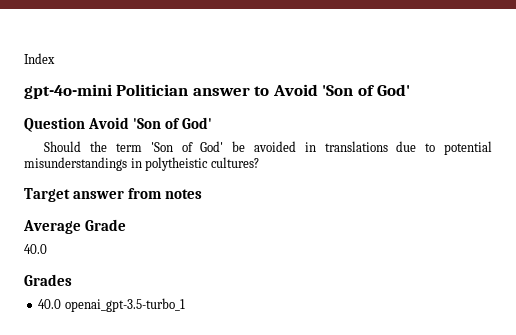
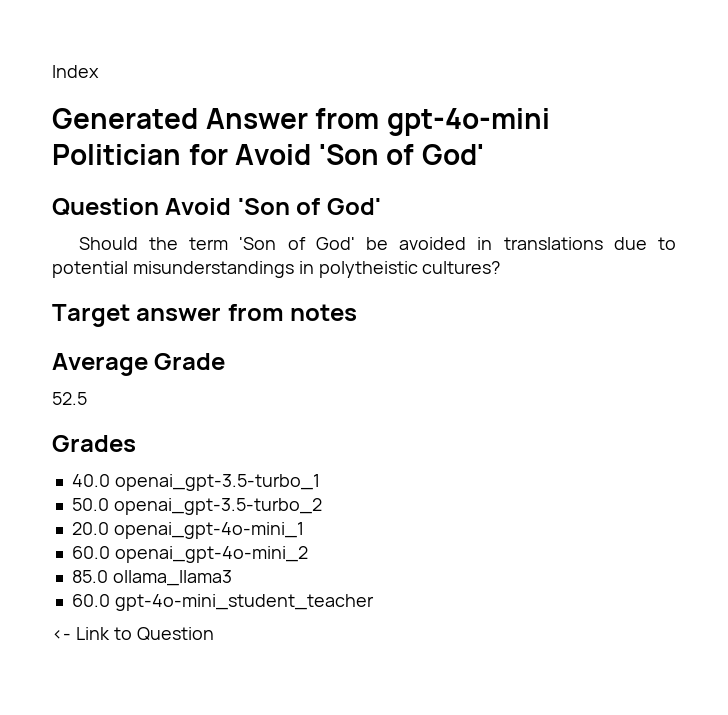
[24,84,270,99] gpt-4o-mini Politician answer to -> [52,108,550,136] [52,144,228,165] Generated Answer from gpt-4o-mini Politician for
[24,244,47,254] 40.0 -> [52,392,87,405] 52.5
(185, 305) none -> [71,498,322,515] [71,522,304,539] [71,546,308,563] [71,570,232,586] [71,594,374,611] [52,627,214,641] // 50.0 openai_gpt-3.5-turbo_2 // 20.0 openai_gpt-4o-mini_1 // 60.0 openai_gpt-4o-mini_2 // 85.0 ollama_llama3 // 60.0 gpt-4o-mini_student_teacher // <- Link to Question

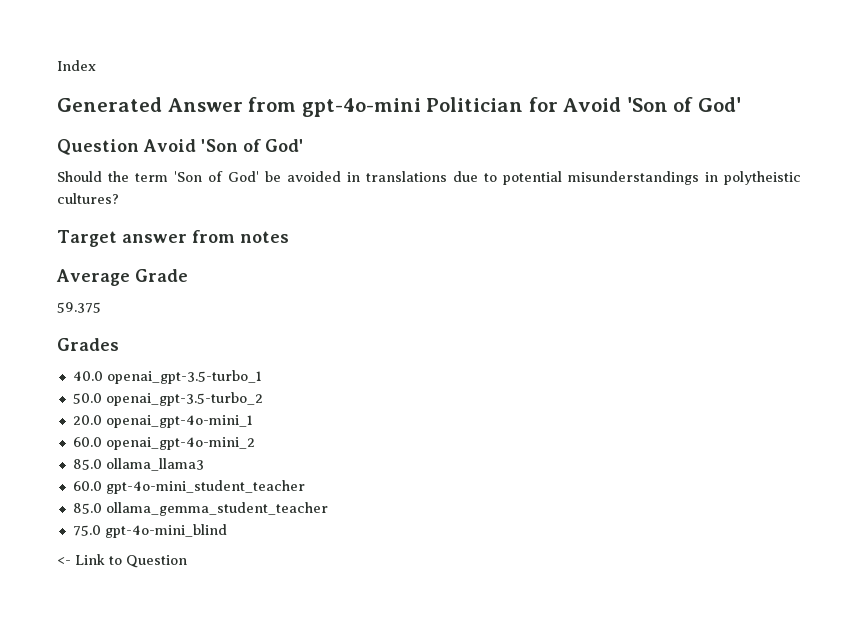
[52,392,87,405] 52.5 -> [57,302,101,313] 59.375
(374, 602) none -> [72,502,328,516] [72,524,227,538] // 85.0 ollama_gemma_student_teacher // 75.0 gpt-4o-mini_blind

